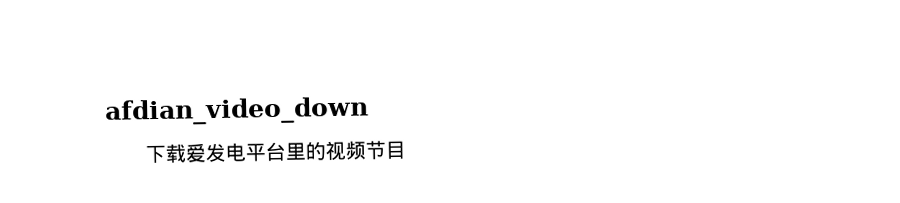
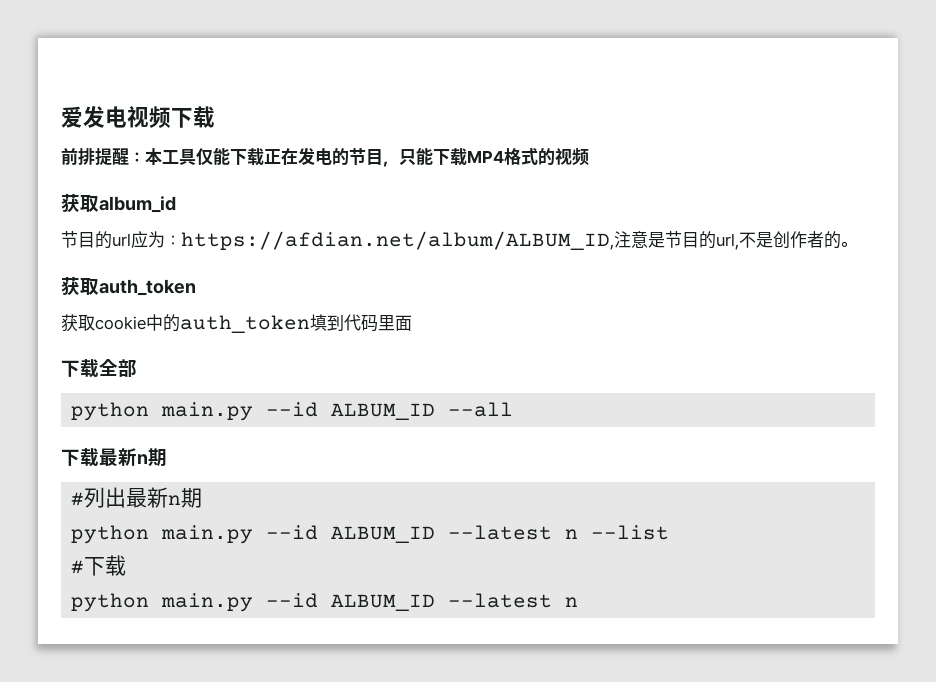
[104,96,369,126] [145,140,407,164] afdian_video_down // 下载爱发电平台里的视频节目 -> [61,106,215,128] [61,147,589,167] [61,193,176,213] [61,231,857,250] [61,276,196,296] [61,314,412,333] [61,359,137,378] [71,402,514,421] [61,448,167,467] [71,487,203,508] [71,525,670,544] [71,555,127,576] [71,593,579,612] 爱发电视频下载 // 前排提醒：本工具仅能下载正在发电的节目，只能下载MP4格式的视频 // 获取album_id // 节目的url应为：https://afdian.net/album/ALBUM_ID,注意是节目的url,不是创作者的。 // 获取auth_token // 获取cookie中的auth_token填到代码里面 // 下载全部 // python main.py --id ALBUM_ID --all // 下载最新n期 // #列出最新n期 // python main.py --id ALBUM_ID --latest n --list // #下载 // python main.py --id ALBUM_ID --latest n

